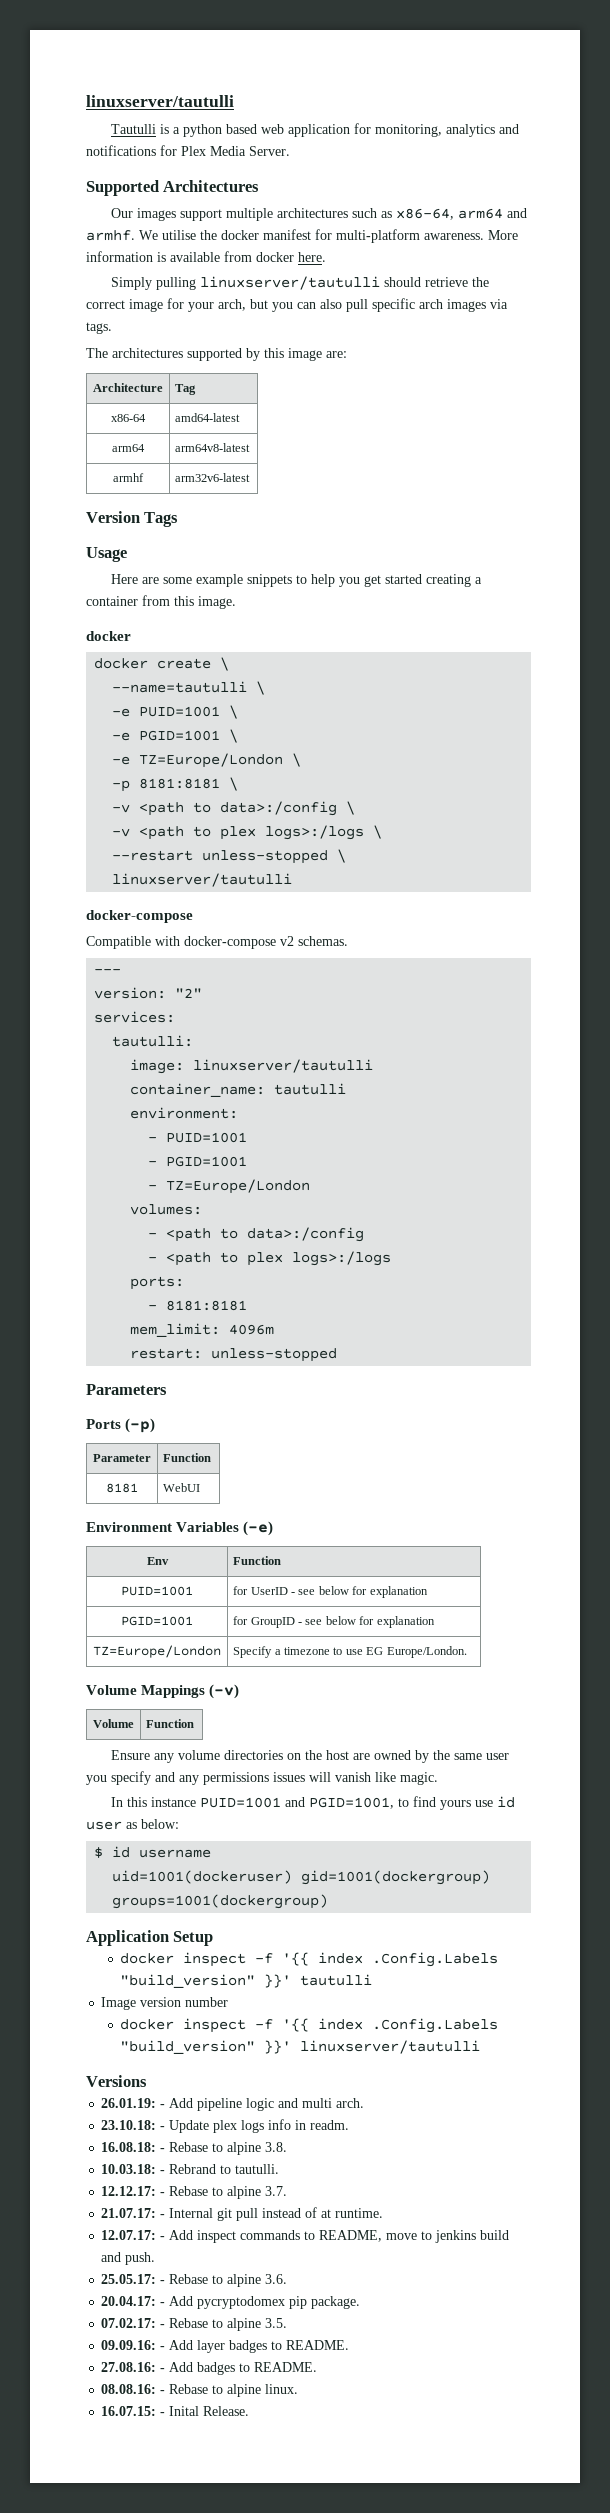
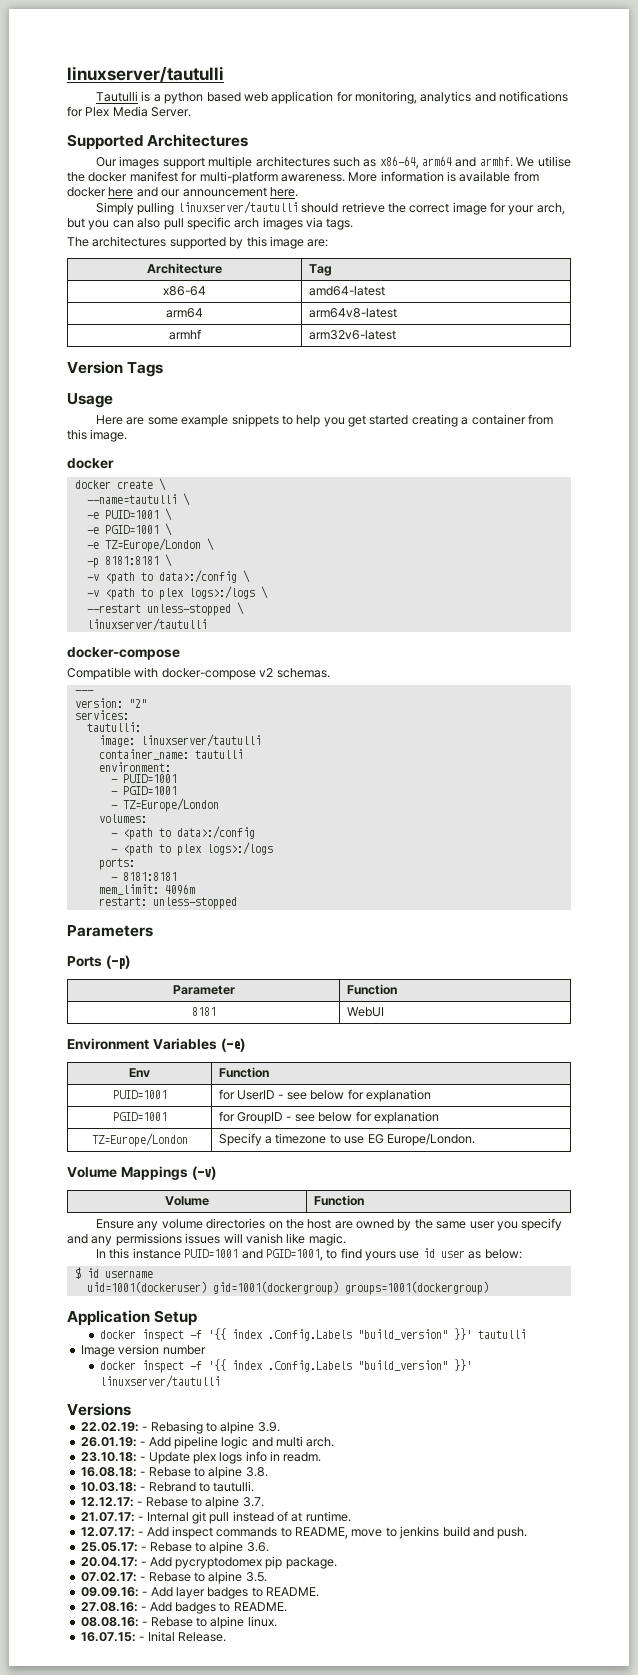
(294, 257) none -> [108,187,267,197] here and our announcement
(147, 2081) none -> [80,1421,280,1434] // 22.02.19: - Rebasing to alpine 3.9.

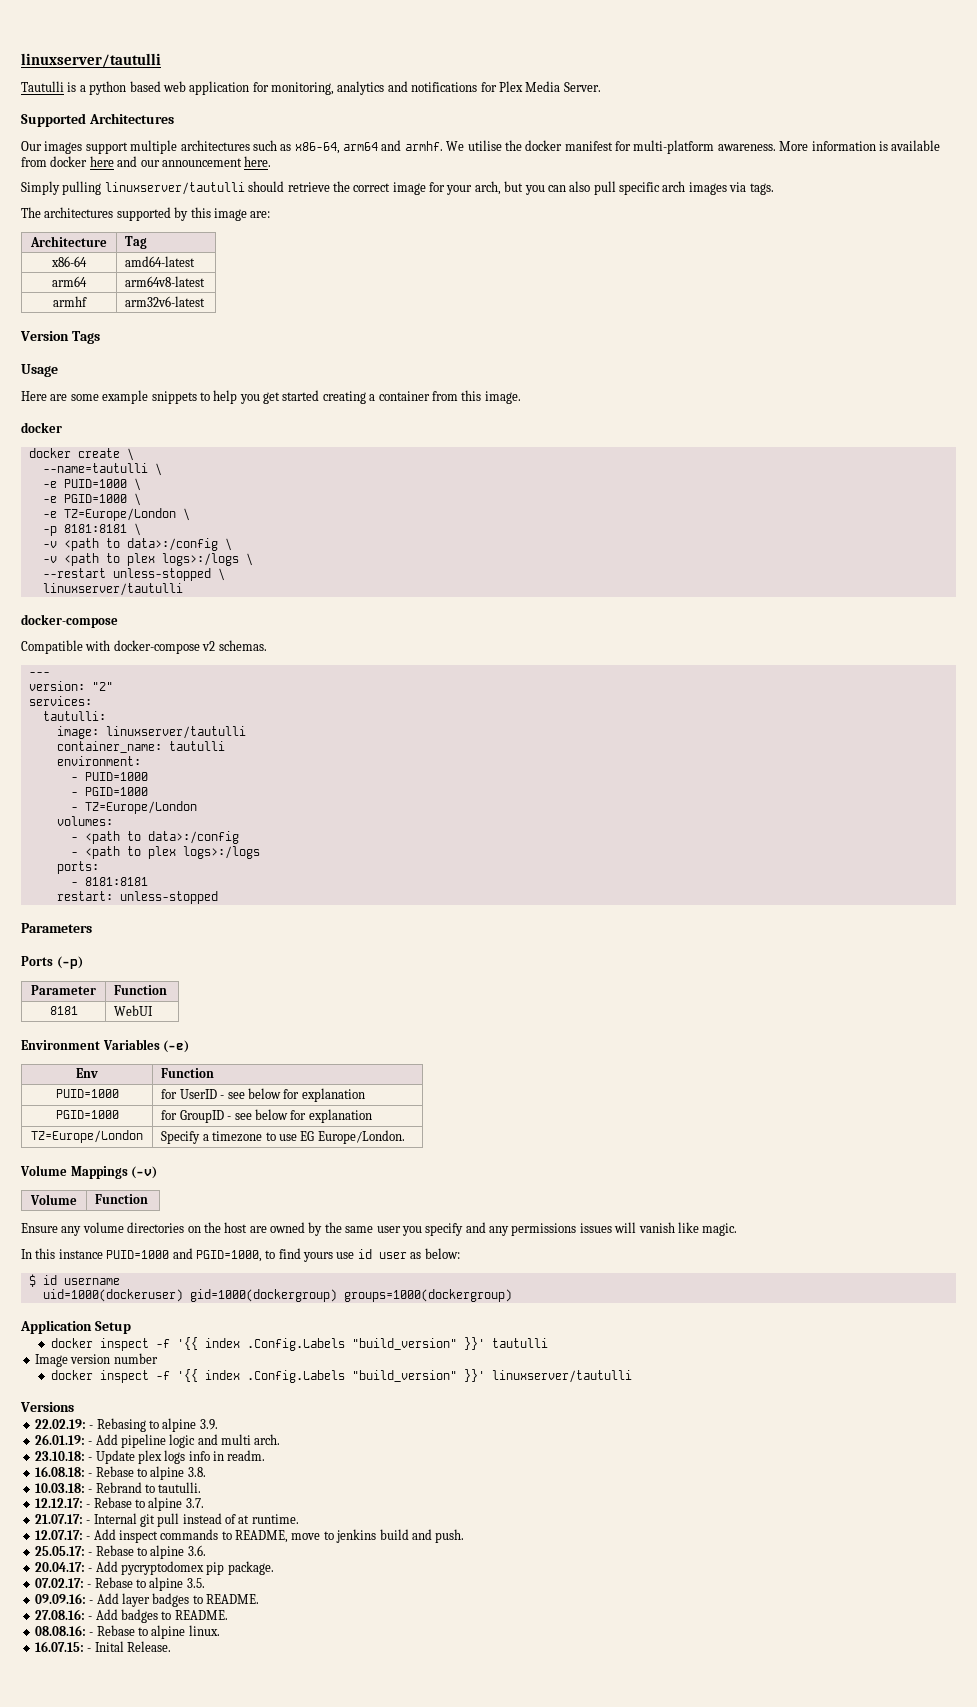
[104,508,172,521] [86,525,159,534] PUID=1001 \ // -e PGID=1001 -> [63,478,141,491] [42,494,127,503] PUID=1000 \ // -e PGID=1000
[122,774,177,783] [110,786,177,795] PUID=1001 // - PGID=1001 -> [84,772,148,781] [70,787,148,796] PUID=1000 // - PGID=1000
[98,884,195,895] // mem_limit: 4096m -> (148, 881) none
[112,1090,167,1099] PUID=1001 -> [55,1089,119,1098] PUID=1000
[112,1112,167,1121] PGID=1001 -> [55,1110,119,1119] PGID=1000
[184,1249,323,1261] PUID=1001 and PGID=1001, -> [106,1248,262,1262] PUID=1000 and PGID=1000,
[86,1281,489,1295] uid=1001(dockeruser) gid=1001(dockergroup) groups=1001(dockergroup) -> [42,1289,512,1302] uid=1000(dockeruser) gid=1000(dockergroup) groups=1000(dockergroup)

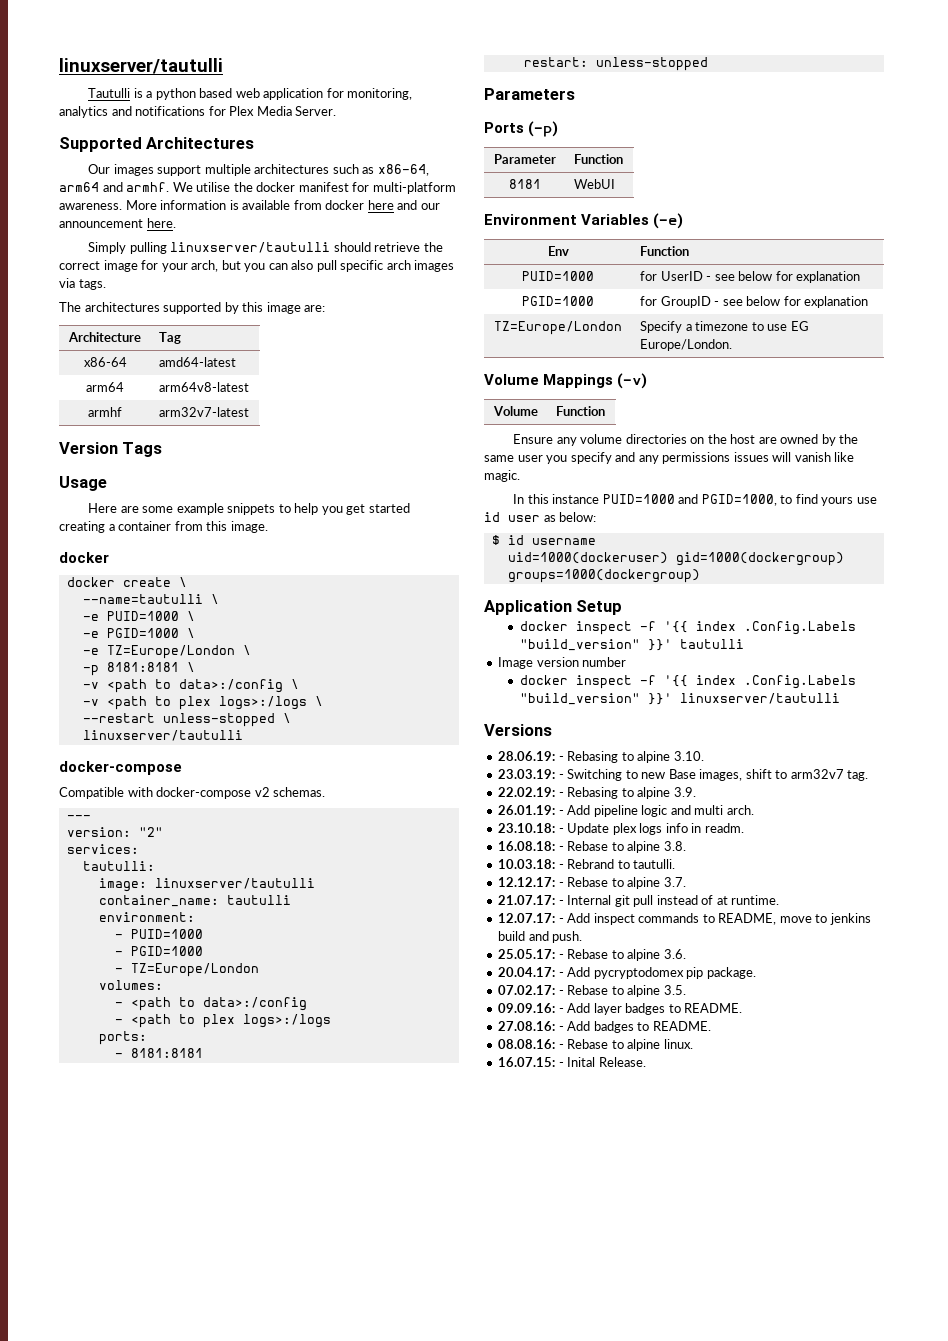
[125,296,206,307] arm32v6-latest -> [159,407,250,417] arm32v7-latest
(74, 1407) none -> [498,751,704,763] [498,769,869,781] // 28.06.19: - Rebasing to alpine 3.10. // 23.03.19: - Switching to new Base images, shift to arm32v7 tag.

